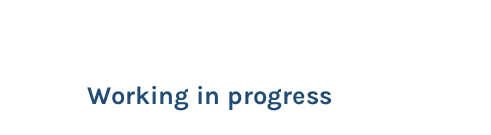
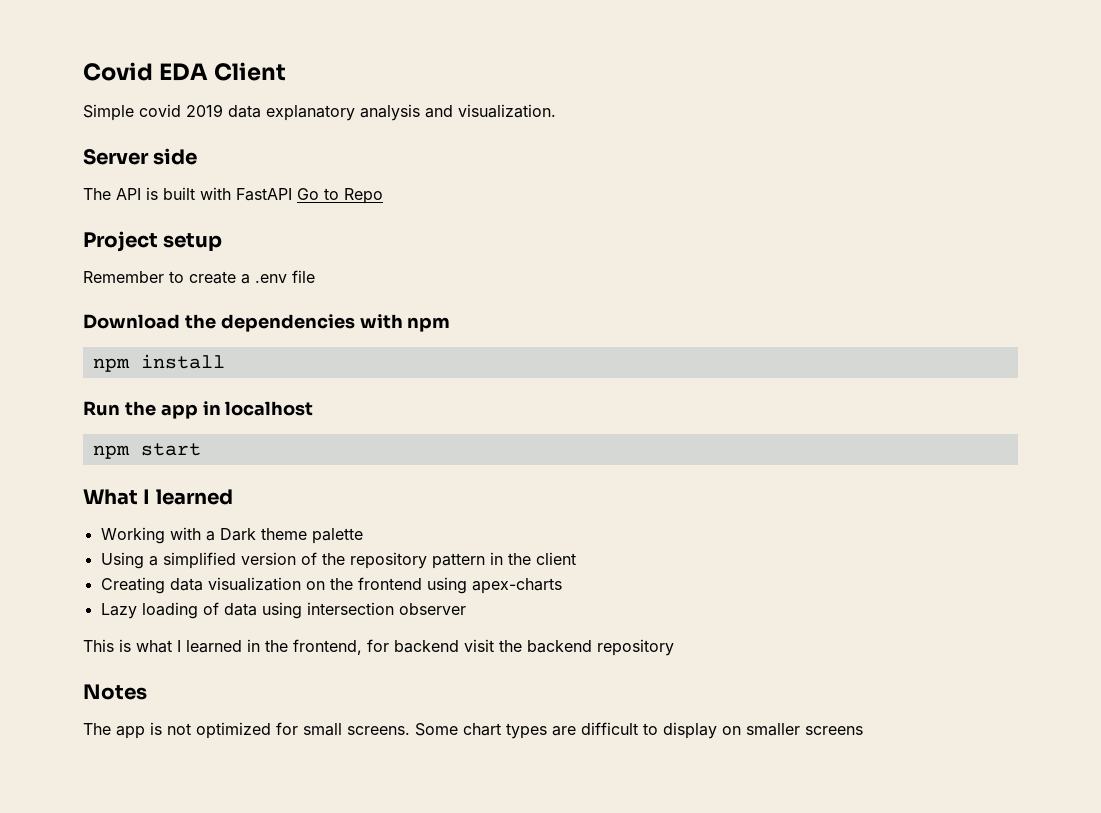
[87,85,332,111] Working in progress -> [83,62,287,81] [83,104,556,121] [83,148,198,165] [83,187,383,204] [83,231,223,252] [83,270,315,284] [83,314,451,332] [92,354,225,372] [83,401,314,419] [92,443,201,459] [83,489,233,505] [100,527,363,544] [100,552,576,569] [100,577,562,594] [100,602,466,619] [83,639,674,656] [83,684,147,700] [83,722,863,739] Covid EDA Client // Simple covid 2019 data explanatory analysis and visualization. // Server side // The API is built with FastAPI Go to Repo // Project setup // Remember to create a .env file // Download the dependencies with npm // npm install // Run the app in localhost // npm start // What I learned // Working with a Dark theme palette // Using a simplified version of the repository pattern in the client // Creating data visualization on the frontend using apex-charts // Lazy loading of data using intersection observer // This is what I learned in the frontend, for backend visit the backend repository // Notes // The app is not optimized for small screens. Some chart types are difficult to display on smaller screens

